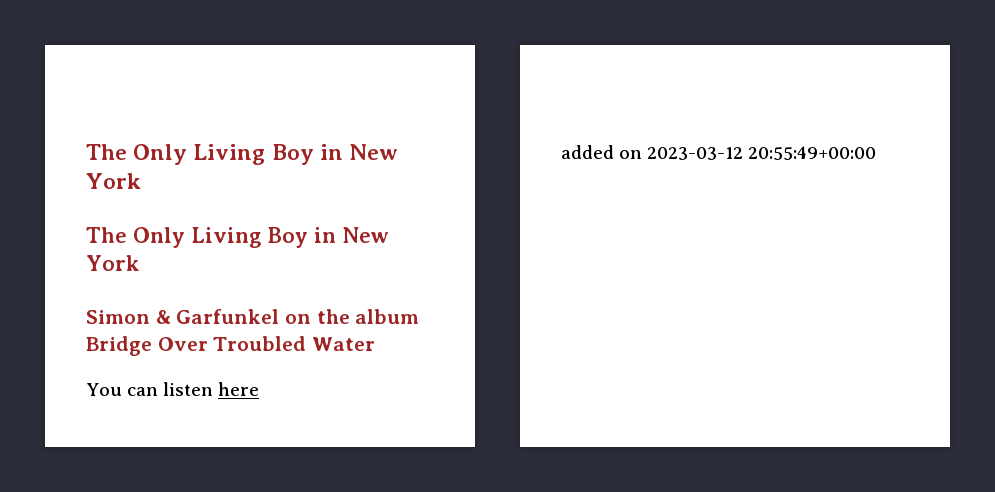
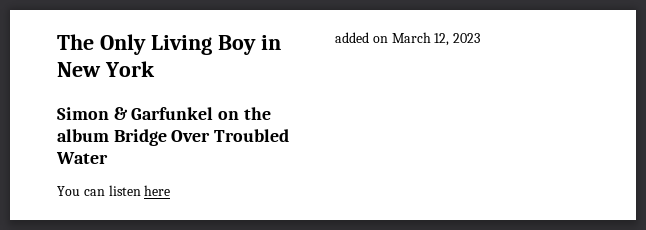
[86,144,399,165] [86,173,141,189] [86,227,389,248] [86,255,139,271] The Only Living Boy in New York // The Only Living Boy in New York -> [57,34,281,55] [57,61,155,77] The Only Living Boy in New York
[647,146,877,160] 2023-03-12 20:55:49+00:00 -> [391,32,481,46] March 12, 2023

